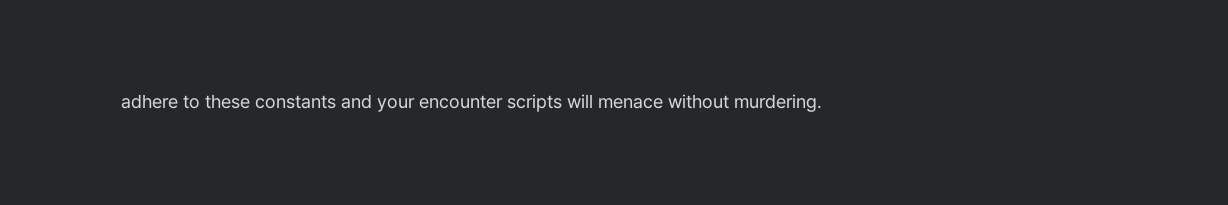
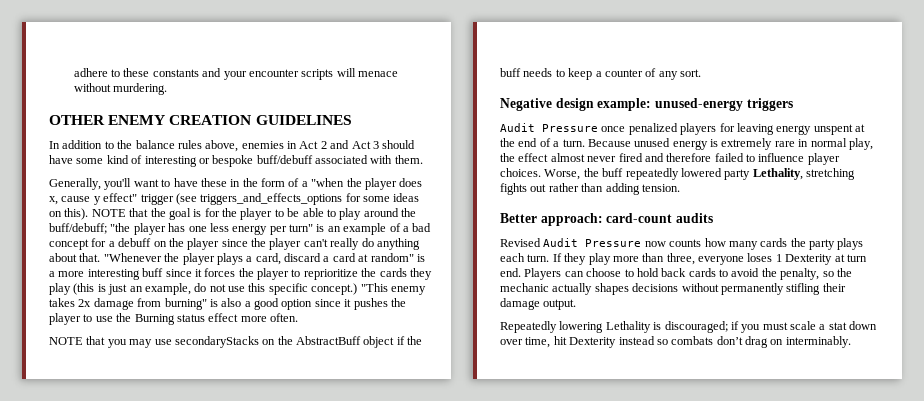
(823, 103) none -> [49,115,352,125] [49,140,416,152] [49,155,423,167] [49,178,423,190] [49,193,420,205] [49,208,416,220] [49,223,432,235] [49,238,420,250] [49,253,425,265] [49,268,432,280] [49,283,426,295] [49,298,406,310] [49,313,298,325] [49,336,423,348] [500,68,701,80] [500,98,793,111] [500,123,865,135] [500,138,873,150] [500,153,840,165] [500,168,855,180] [500,183,680,195] [500,213,713,226] [500,238,864,250] [500,253,867,265] [500,268,852,280] [500,283,846,295] [500,298,577,310] [500,321,878,333] [500,336,851,348] // OTHER ENEMY CREATION GUIDELINES // In addition to the balance rules above, enemies in Act 2 and Act 3 should have some kind of interesting or bespoke buff/debuff associated with them. // Generally, you'll want to have these in the form of a "when the player does x, cause y effect" trigger (see triggers_and_effects_options for some ideas on this). NOTE that the goal is for the player to be able to play around the buff/debuff; "the player has one less energy per turn" is an example of a bad concept for a debuff on the player since the player can't really do anything about that. "Whenever the player plays a card, discard a card at random" is a more interesting buff since it forces the player to reprioritize the cards they play (this is just an example, do not use this specific concept.) "This enemy takes 2x damage from burning" is also a good option since it pushes the player to use the Burning status effect more often. // NOTE that you may use secondaryStacks on the AbstractBuff object if the buff needs to keep a counter of any sort. // Negative design example: unused-energy triggers // Audit Pressure once penalized players for leaving energy unspent at the end of a turn. Because unused energy is extremely rare in normal play, the effect almost never fired and therefore failed to influence player choices. Worse, the buff repeatedly lowered party Lethality, stretching fights out rather than adding tension. // Better approach: card-count audits // Revised Audit Pressure now counts how many cards the party plays each turn. If they play more than three, everyone loses 1 Dexterity at turn end. Players can choose to hold back cards to avoid the penalty, so the mechanic actually shapes decisions without permanently stifling their damage output. // Repeatedly lowering Lethality is discouraged; if you must scale a stat down over time, hit Dexterity instead so combats don’t drag on interminably.

